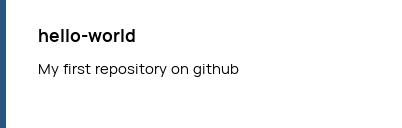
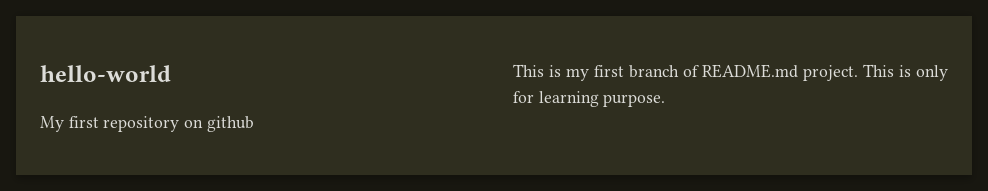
(240, 70) none -> [513,64,948,81] [513,91,666,107] // This is my first branch of README.md project. This is only for learning purpose.

